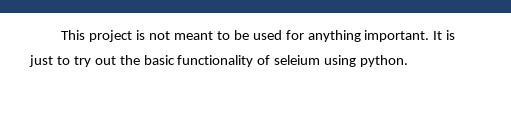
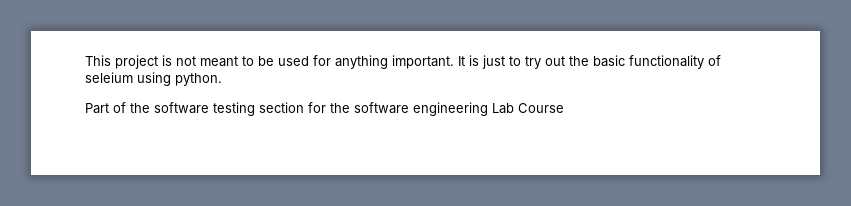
(409, 61) none -> [85,102,564,116] // Part of the software testing section for the software engineering Lab Course

